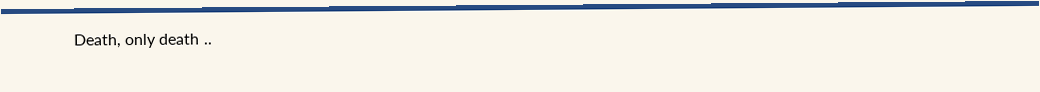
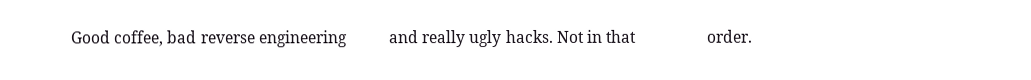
[73,33,212,49] Death, only death .. -> [70,29,753,48] Good coffee, bad reverse engineering and really ugly hacks. Not in that order.

